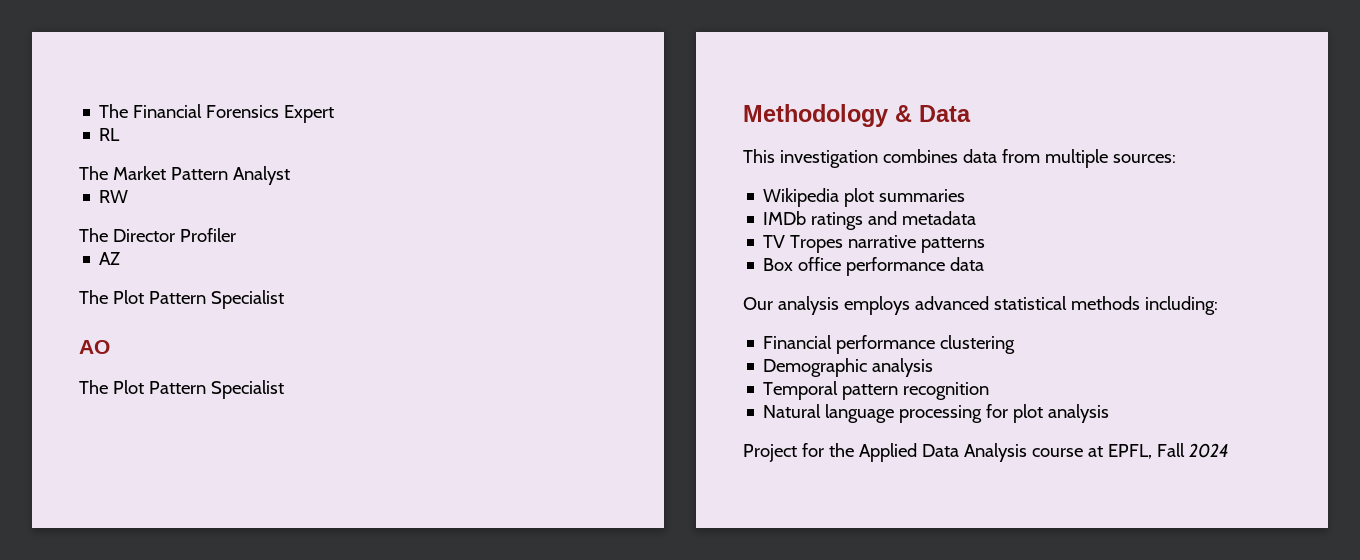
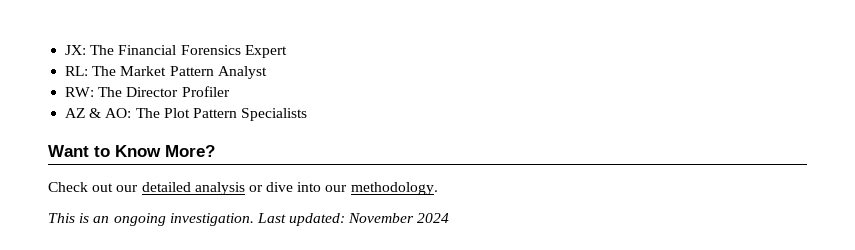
(99, 111) none -> [65,45,87,55] JX:
[99,128,121,141] RL // -> [65,66,89,76] RL:
[99,190,129,203] RW // -> [65,87,95,97] RW:
[79,290,284,309] [79,340,110,354] [79,380,284,399] [743,104,971,127] [743,149,1176,168] [763,188,966,207] [763,211,977,230] [763,235,986,253] [763,257,985,276] [743,296,1218,315] [763,335,1016,354] [763,358,934,377] [763,381,990,400] [763,404,1110,423] [743,443,1185,462] // The Plot Pattern Specialist // AO // The Plot Pattern Specialist // Methodology & Data // This investigation combines data from multiple sources: // Wikipedia plot summaries // IMDb ratings and metadata // TV Tropes narrative patterns // Box office performance data // Our analysis employs advanced statistical methods including: // Financial performance clustering // Demographic analysis // Temporal pattern recognition // Natural language processing for plot analysis // Project for the Applied Data Analysis course at EPFL, Fall -> [89,108,308,121] [48,145,215,157] [48,182,438,195] [48,213,415,226] & AO: The Plot Pattern Specialists // Want to Know More? // Check out our detailed analysis or dive into our methodology. // This is an ongoing investigation. Last updated: November

